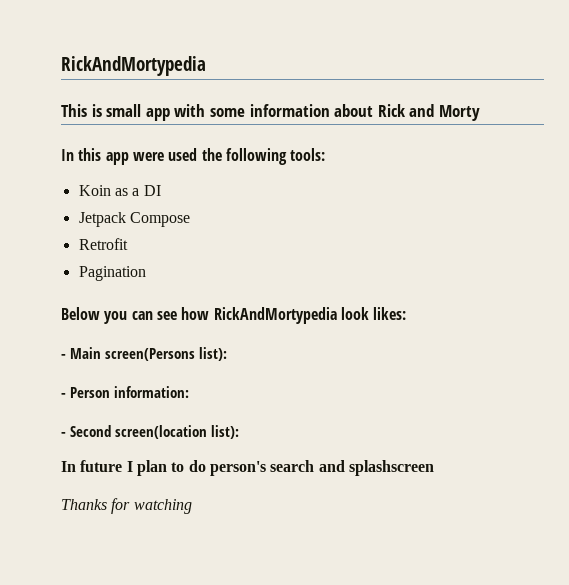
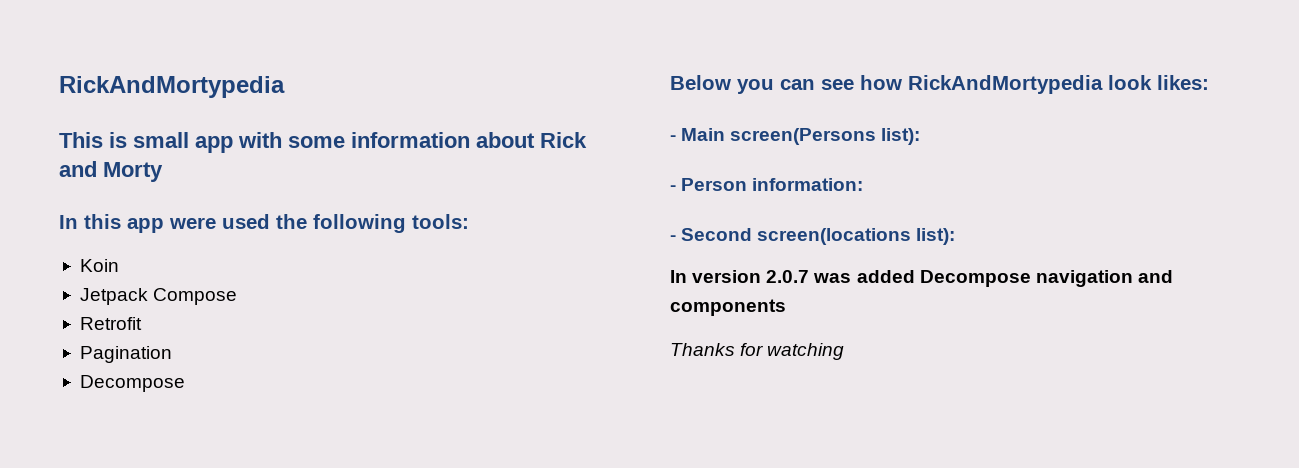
[114,185,161,196] as a DI -> (119, 265) none
(146, 273) none -> [79,375,185,392] // Decompose
[115,425,207,439] screen(location -> [757,228,912,245] screen(locations
[80,460,434,476] future I plan to do person's search and splashscreen -> [692,270,1173,287] [670,299,786,316] version 2.0.7 was added Decompose navigation and components

